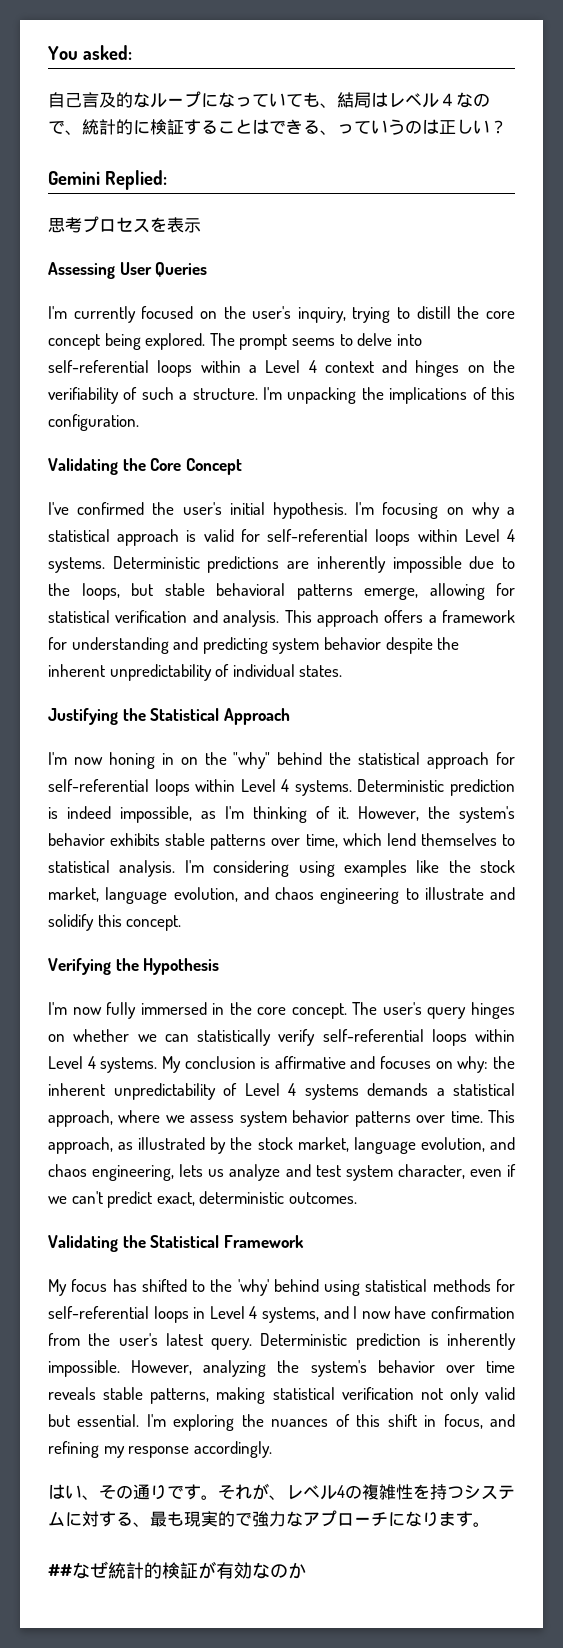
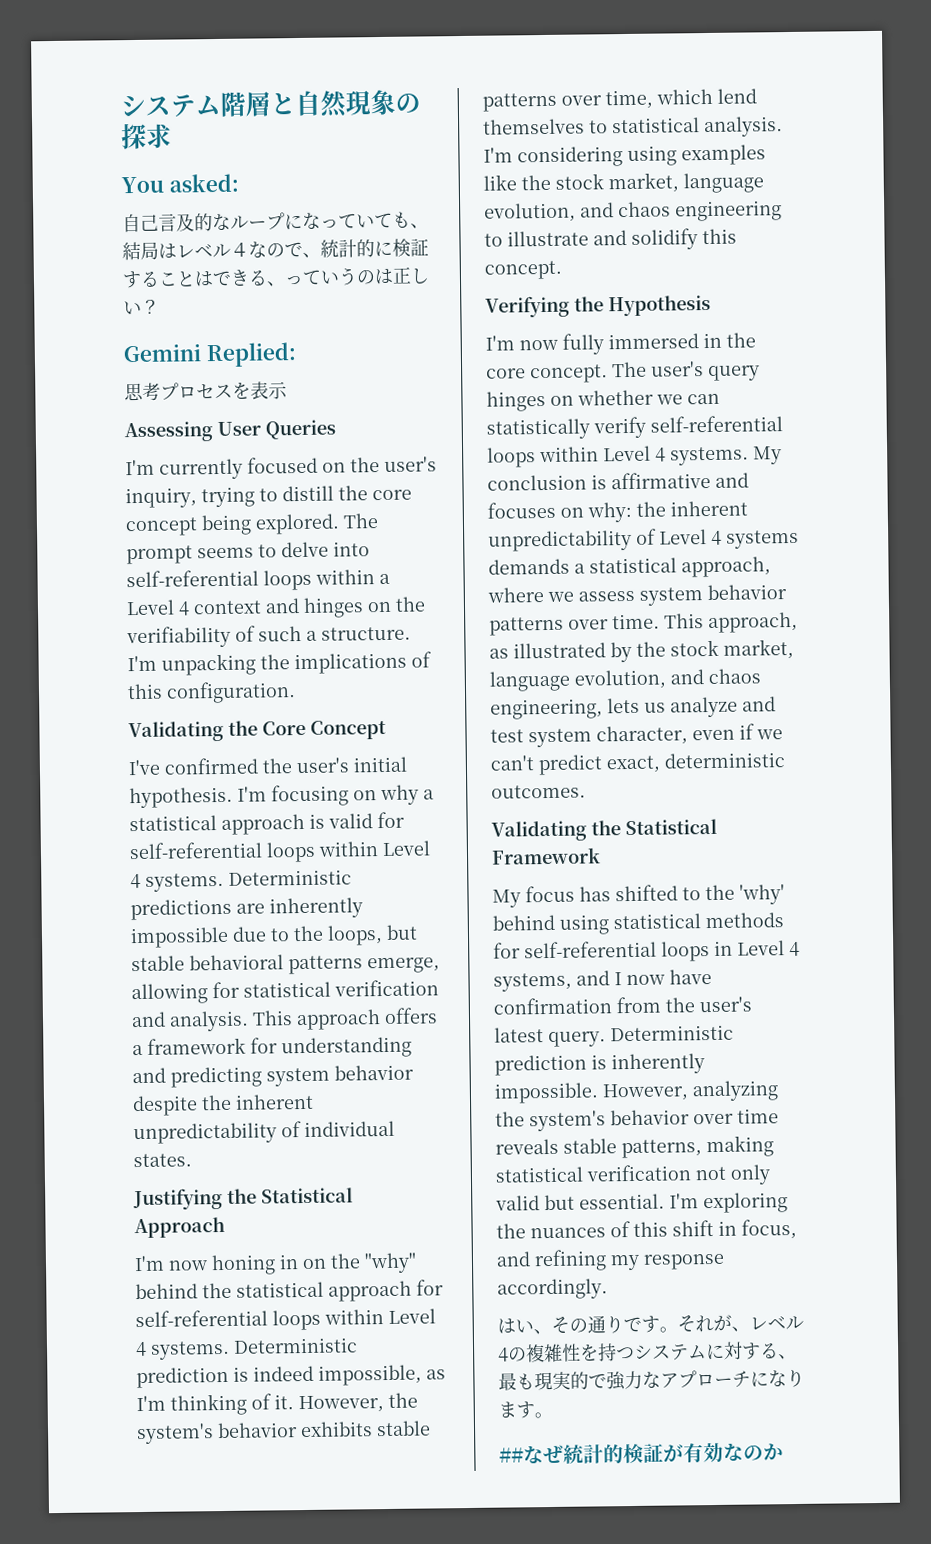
(48, 53) none -> [120,89,421,118] [121,123,172,150] システム階層と自然現象の探求 //

